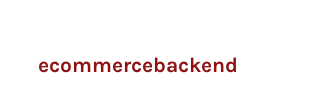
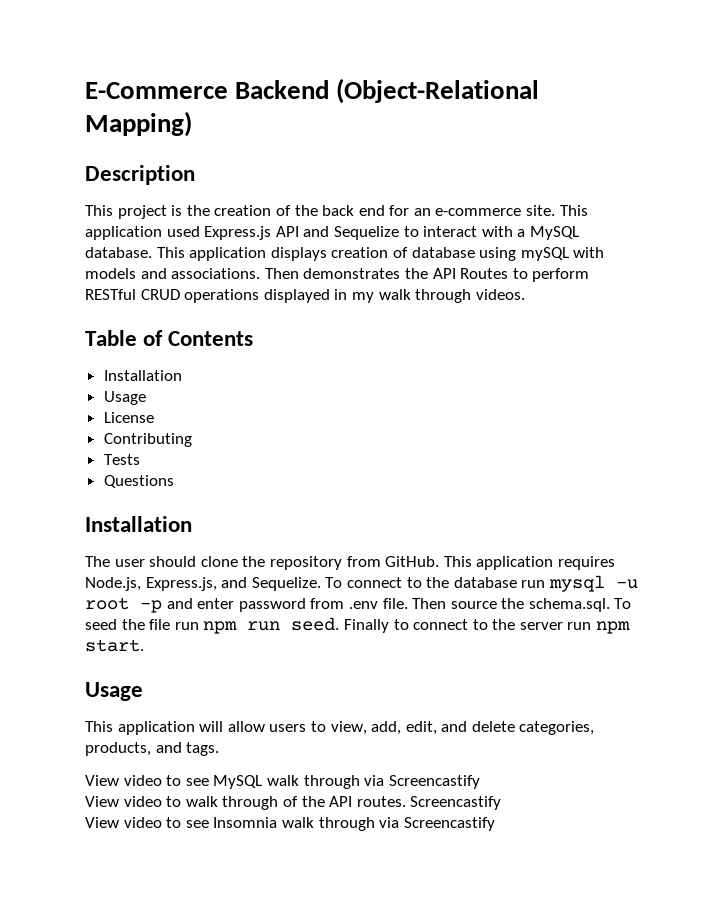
[38,57,238,73] ecommercebackend -> [85,78,540,104] [85,111,192,137] [85,165,195,185] [85,205,588,219] [85,226,579,240] [85,247,605,261] [85,268,590,282] [85,289,525,303] [85,330,254,346] [103,370,182,381] [103,391,146,405] [103,412,154,423] [103,433,192,447] [103,454,140,465] [103,475,174,488] [85,516,192,532] [85,556,615,570] [85,575,638,592] [85,597,632,613] [85,617,631,634] [85,639,144,652] [85,682,143,701] [85,721,595,735] [85,742,220,756] [85,775,480,789] [85,796,502,810] [85,817,495,831] E-Commerce Backend (Object-Relational Mapping) // Description // This project is the creation of the back end for an e-commerce site. This application used Express.js API and Sequelize to interact with a MySQL database. This application displays creation of database using mySQL with models and associations. Then demonstrates the API Routes to perform RESTful CRUD operations displayed in my walk through videos. // Table of Contents // Installation // Usage // License // Contributing // Tests // Questions // Installation // The user should clone the repository from GitHub. This application requires Node.js, Express.js, and Sequelize. To connect to the database run mysql -u root -p and enter password from .env file. Then source the schema.sql. To seed the file run npm run seed. Finally to connect to the server run npm start. // Usage // This application will allow users to view, add, edit, and delete categories, products, and tags. // View video to see MySQL walk through via Screencastify // View video to walk through of the API routes. Screencastify // View video to see Insomnia walk through via Screencastify

